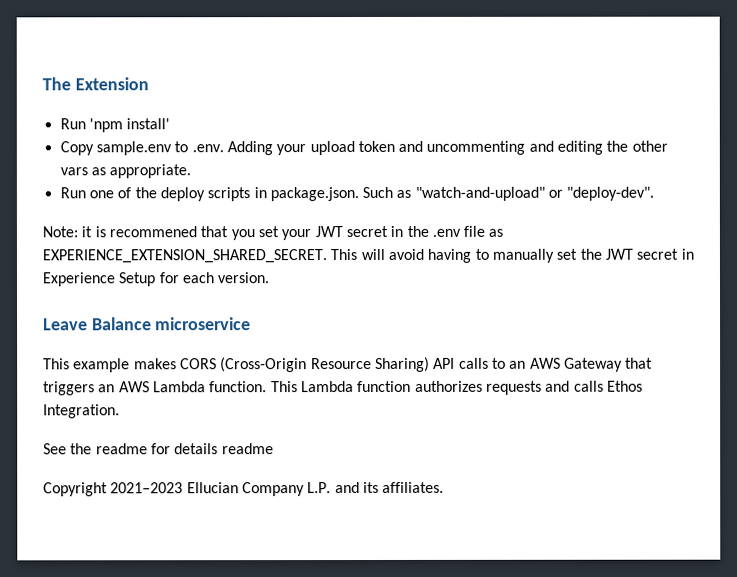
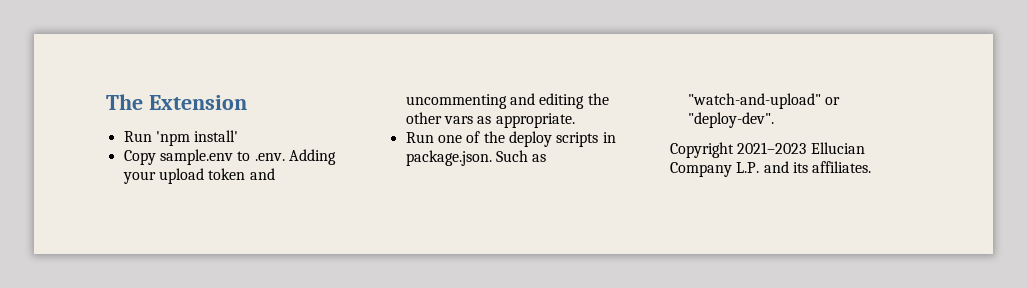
[42,225,504,241] [42,248,694,264] [42,272,270,287] [43,317,252,331] [43,356,654,373] [43,380,643,396] [43,404,120,419] [43,443,274,455] // Note: it is recommened that you set your JWT secret in the .env file as EXPERIENCE_EXTENSION_SHARED_SECRET. This will avoid having to manually set the JWT secret in Experience Setup for each version. // Leave Balance microservice // This example makes CORS (Cross-Origin Resource Sharing) API calls to an AWS Gateway that triggers an AWS Lambda function. This Lambda function authorizes requests and calls Ethos Integration. // See the readme for details readme -> (774, 120) none

